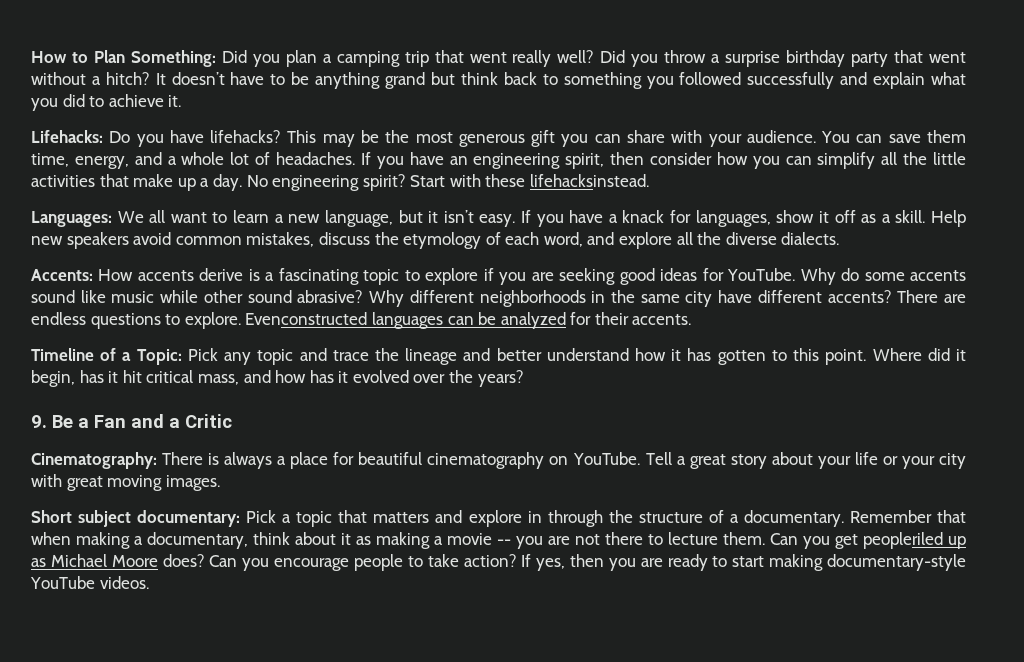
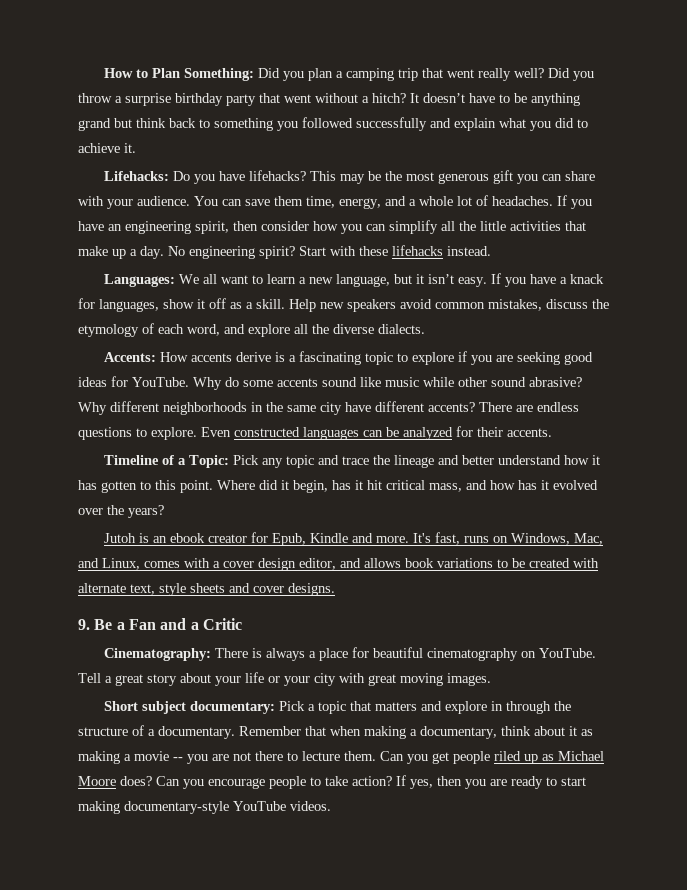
[530,174,650,187] lifehacksinstead. -> [392,245,491,256] lifehacks instead.
[245,312,368,325] Evenconstructed -> [201,427,300,437] Even constructed
(524, 378) none -> [103,532,603,546] [78,558,599,571] [78,583,335,596] // Jutoh is an ebook creator for Epub, Kindle and more. It's fast, runs on Windows, Mac, and Linux, comes with a cover design editor, and allows book variations to be created with alternate text, style sheets and cover designs.
[863,532,943,549] peopleriled -> [453,751,521,764] people riled

